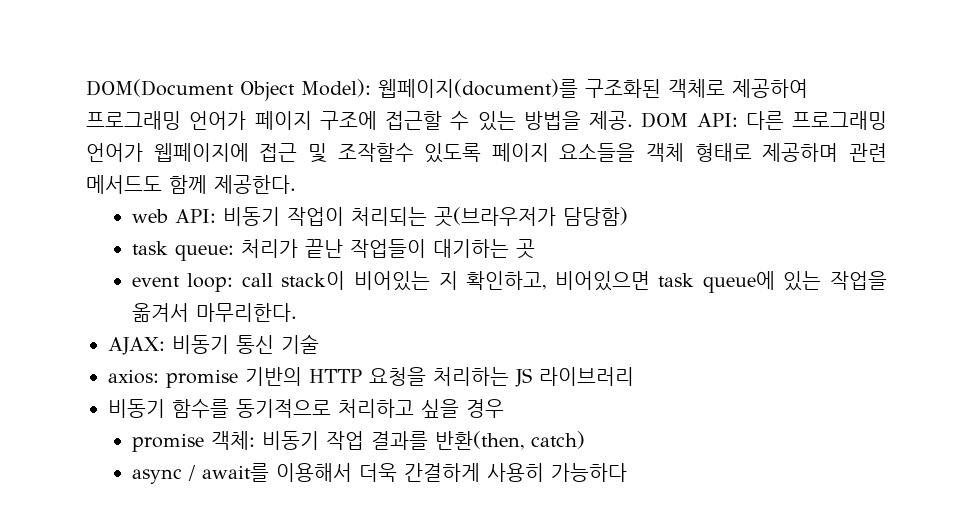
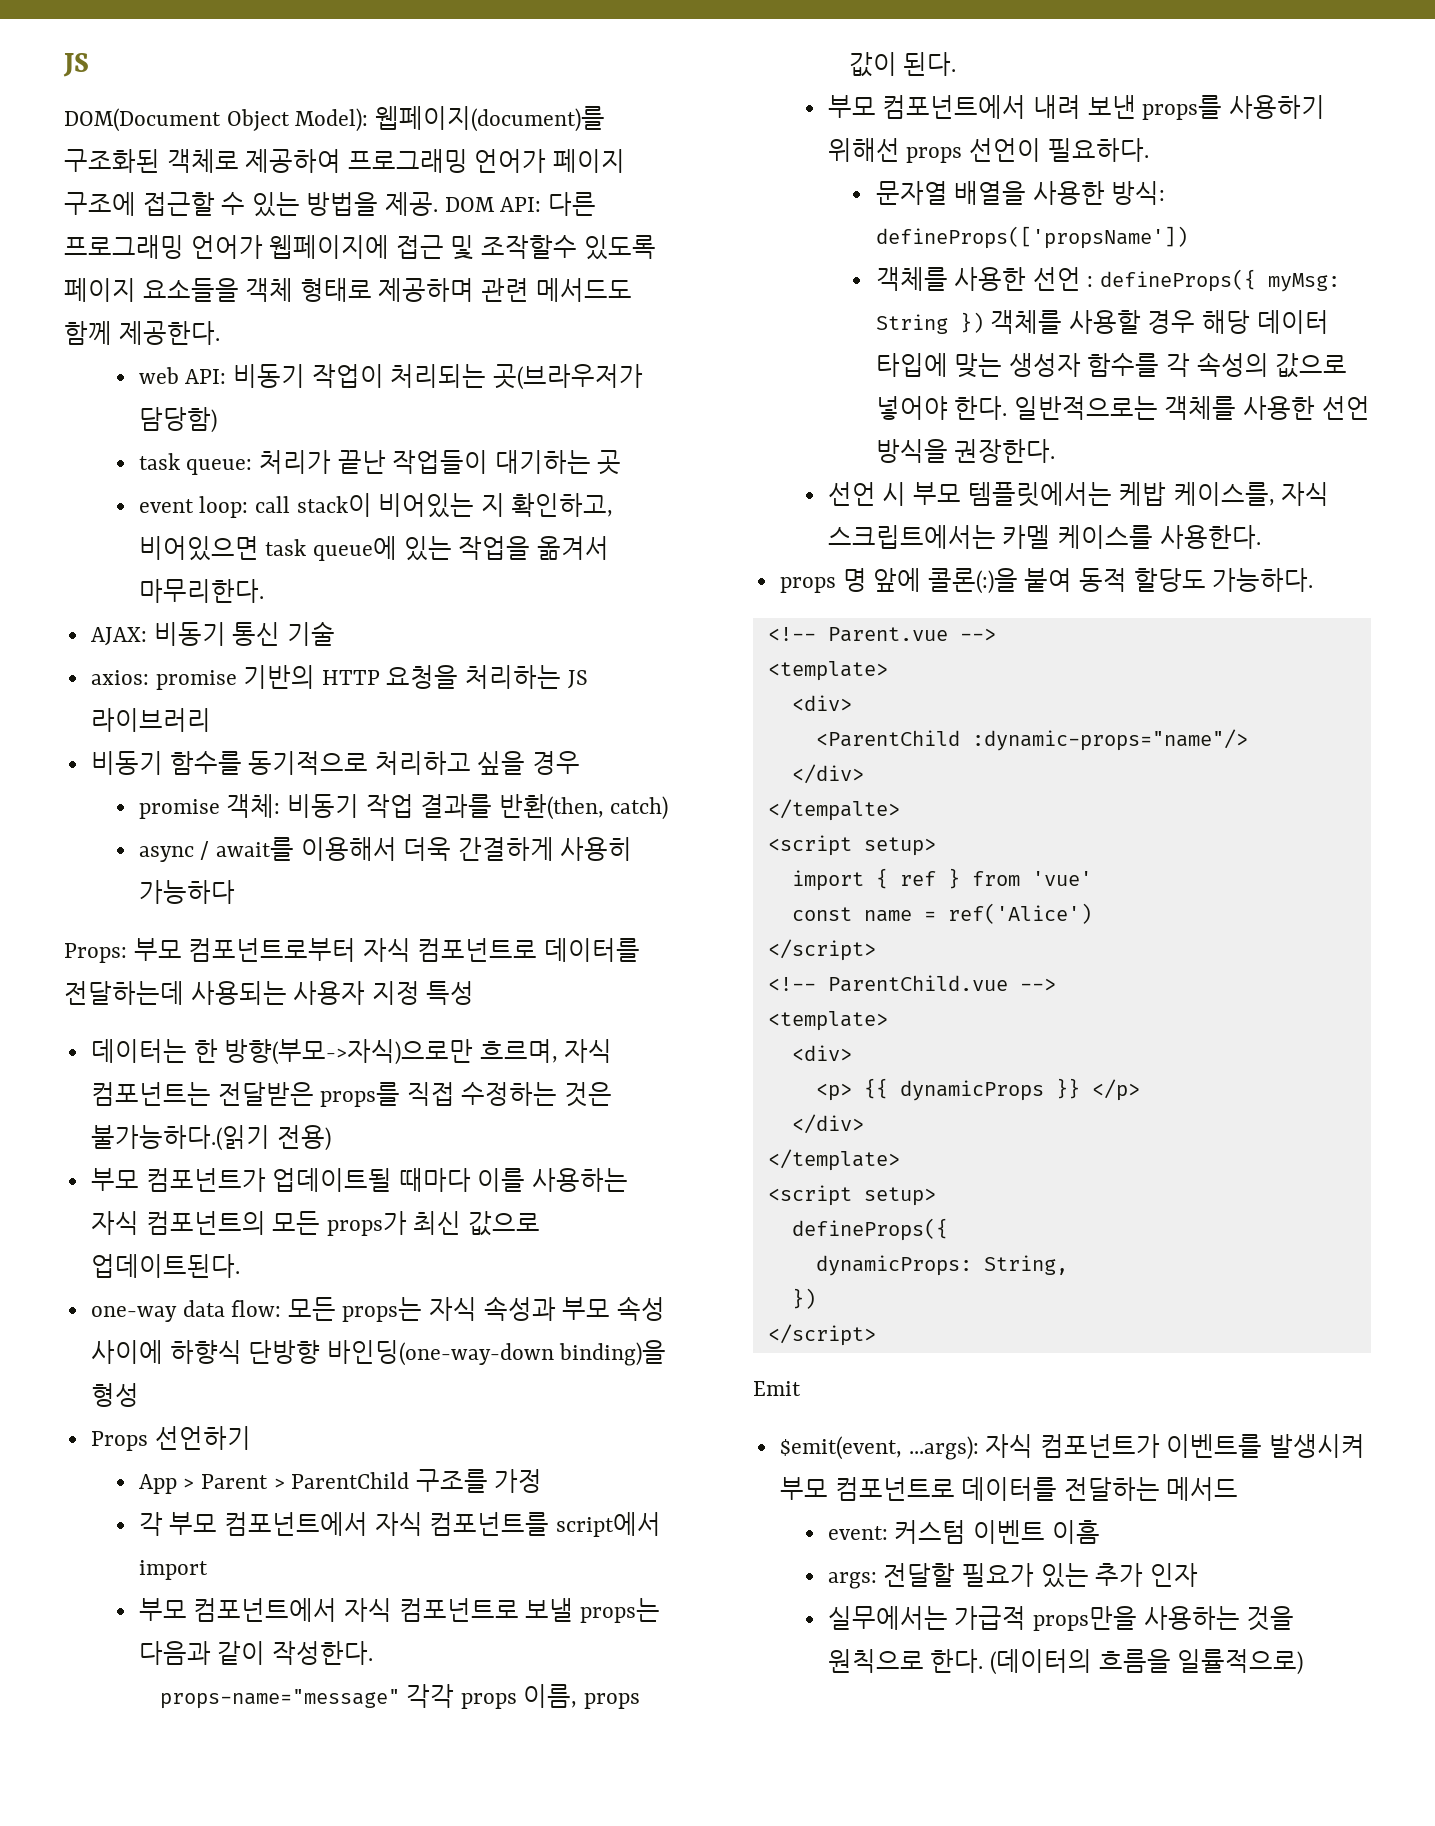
(86, 88) none -> [63,53,89,77] JS //
(627, 472) none -> [64,938,641,963] [64,981,475,1005] [90,1039,613,1065] [90,1082,613,1107] [90,1125,331,1151] [90,1168,629,1192] [90,1211,541,1236] [90,1254,240,1278] [90,1296,665,1322] [90,1340,667,1366] [90,1383,139,1407] [90,1426,251,1451] [138,1469,543,1494] [138,1512,661,1537] [138,1560,208,1580] [138,1598,660,1623] [138,1641,373,1665] [159,1684,641,1709] [848,52,957,77] [827,95,1325,120] [827,138,1149,163] [875,181,1166,205] [875,226,1188,249] [875,267,1340,292] [875,310,1329,334] [875,352,1348,378] [875,396,1370,420] [875,439,1056,463] [827,482,1330,507] [827,525,1261,549] [779,568,1314,594] [767,627,996,642] [767,661,888,681] [791,695,852,711] [815,729,1248,751] [791,764,864,784] [767,799,900,821] [767,835,936,856] [791,868,1092,891] [791,903,1092,924] [767,939,876,961] [767,975,1056,992] [767,1011,888,1031] [791,1045,852,1061] [815,1078,1140,1101] [791,1114,864,1134] [767,1149,900,1171] [767,1185,936,1206] [791,1218,948,1241] [815,1255,1068,1276] [791,1288,816,1309] [767,1324,876,1346] [753,1381,801,1396] [779,1434,1366,1460] [779,1477,1239,1501] [827,1520,1100,1544] [827,1563,1198,1589] [827,1606,1295,1631] [827,1649,1304,1675] // Props: 부모 컴포넌트로부터 자식 컴포넌트로 데이터를 전달하는데 사용되는 사용자 지정 특성 // 데이터는 한 방향(부모->자식)으로만 흐르며, 자식 컴포넌트는 전달받은 props를 직접 수정하는 것은 불가능하다.(읽기 전용) // 부모 컴포넌트가 업데이트될 때마다 이를 사용하는 자식 컴포넌트의 모든 props가 최신 값으로 업데이트된다. // one-way data flow: 모든 props는 자식 속성과 부모 속성 사이에 하향식 단방향 바인딩(one-way-down binding)을 형성 // Props 선언하기 // App > Parent > ParentChild 구조를 가정 // 각 부모 컴포넌트에서 자식 컴포넌트를 script에서 import // 부모 컴포넌트에서 자식 컴포넌트로 보낼 props는 다음과 같이 작성한다. // props-name="message" 각각 props 이름, props 값이 된다. // 부모 컴포넌트에서 내려 보낸 props를 사용하기 위해선 props 선언이 필요하다. // 문자열 배열을 사용한 방식: defineProps(['propsName']) // 객체를 사용한 선언 : defineProps({ myMsg: String }) 객체를 사용할 경우 해당 데이터 타입에 맞는 생성자 함수를 각 속성의 값으로 넣어야 한다. 일반적으로는 객체를 사용한 선언 방식을 권장한다. // 선언 시 부모 템플릿에서는 케밥 케이스를, 자식 스크립트에서는 카멜 케이스를 사용한다. // props 명 앞에 콜론(:)을 붙여 동적 할당도 가능하다. // <!-- Parent.vue --> // <template> // <div> // <ParentChild :dynamic-props="name"/> // </div> // </tempalte> // <script setup> // import { ref } from 'vue' // const name = ref('Alice') // </script> // <!-- ParentChild.vue --> // <template> // <div> // <p> {{ dynamicProps }} </p> // </div> // </template> // <script setup> // defineProps({ // dynamicProps: String, // }) // </script> // Emit // $emit(event, ...args): 자식 컴포넌트가 이벤트를 발생시켜 부모 컴포넌트로 데이터를 전달하는 메서드 // event: 커스텀 이벤트 이흠 // args: 전달할 필요가 있는 추가 인자 // 실무에서는 가급적 props만을 사용하는 것을 원칙으로 한다. (데이터의 흐름을 일률적으로)

